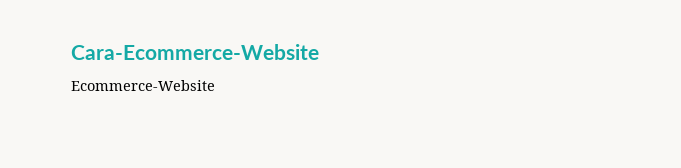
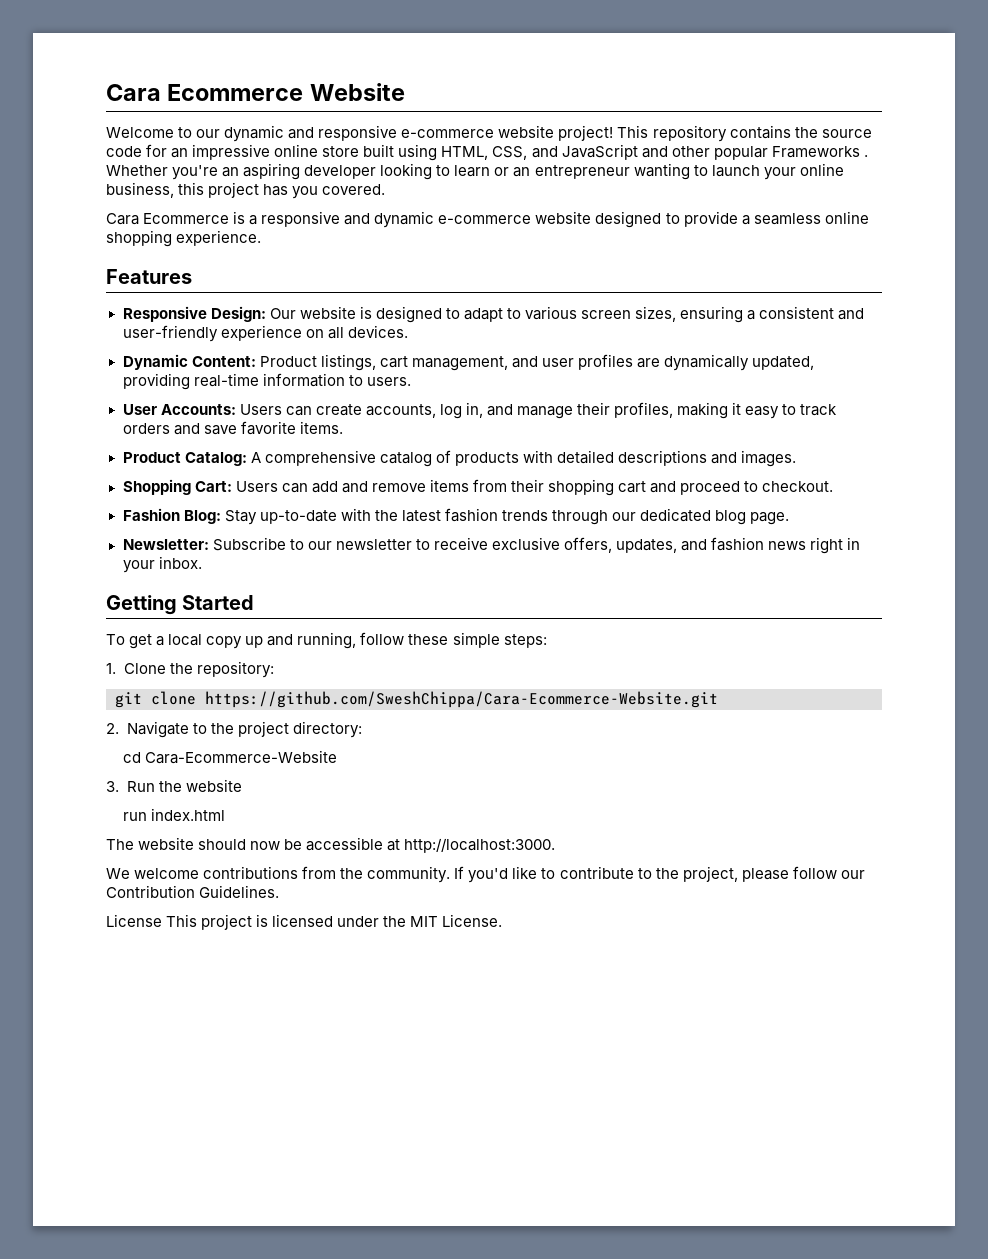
[71,44,319,60] [71,80,215,91] Cara-Ecommerce-Website // Ecommerce-Website -> [106,83,405,101] [106,125,872,142] [106,144,868,161] [106,163,844,180] [106,182,386,199] [106,211,869,228] [106,230,262,247] [106,269,192,284] [122,306,865,323] [122,325,408,342] [122,354,815,371] [122,373,411,390] [122,402,838,419] [122,421,343,435] [122,450,797,467] [122,479,834,496] [122,508,790,525] [122,537,861,554] [122,556,202,573] [106,595,255,615] [106,632,547,649] [106,661,274,678] [115,691,718,708] [106,721,362,738] [122,750,337,764] [106,779,242,792] [122,808,225,821] [106,837,556,853] [106,866,865,883] [106,885,280,898] [106,914,503,930] Cara Ecommerce Website // Welcome to our dynamic and responsive e-commerce website project! This repository contains the source code for an impressive online store built using HTML, CSS, and JavaScript and other popular Frameworks . Whether you're an aspiring developer looking to learn or an entrepreneur wanting to launch your online business, this project has you covered. // Cara Ecommerce is a responsive and dynamic e-commerce website designed to provide a seamless online shopping experience. // Features // Responsive Design: Our website is designed to adapt to various screen sizes, ensuring a consistent and user-friendly experience on all devices. // Dynamic Content: Product listings, cart management, and user profiles are dynamically updated, providing real-time information to users. // User Accounts: Users can create accounts, log in, and manage their profiles, making it easy to track orders and save favorite items. // Product Catalog: A comprehensive catalog of products with detailed descriptions and images. // Shopping Cart: Users can add and remove items from their shopping cart and proceed to checkout. // Fashion Blog: Stay up-to-date with the latest fashion trends through our dedicated blog page. // Newsletter: Subscribe to our newsletter to receive exclusive offers, updates, and fashion news right in your inbox. // Getting Started // To get a local copy up and running, follow these simple steps: // 1. Clone the repository: // git clone https://github.com/SweshChippa/Cara-Ecommerce-Website.git // 2. Navigate to the project directory: // cd Cara-Ecommerce-Website // 3. Run the website // run index.html // The website should now be accessible at http://localhost:3000. // We welcome contributions from the community. If you'd like to contribute to the project, please follow our Contribution Guidelines. // License This project is licensed under the MIT License.

